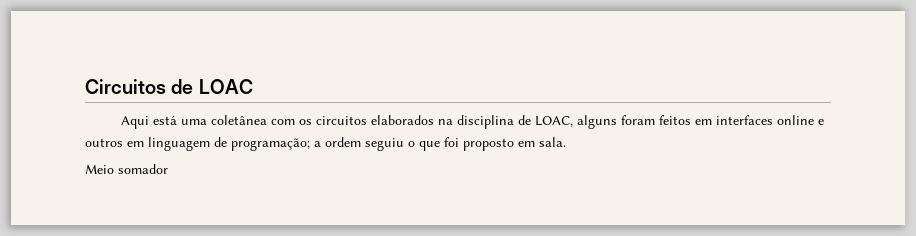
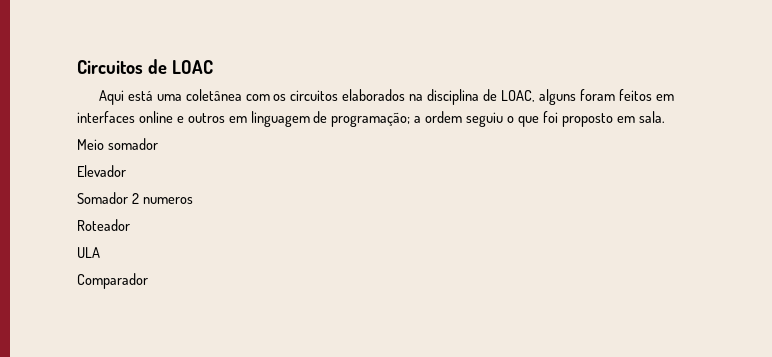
(168, 169) none -> [77,165,126,177] [77,192,193,204] [77,219,130,231] [77,247,100,258] [77,273,148,289] // Elevador // Somador 2 numeros // Roteador // ULA // Comparador

